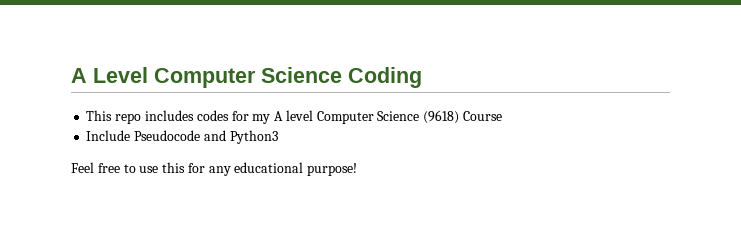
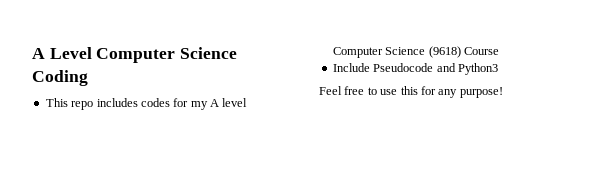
[234,162,304,173] educational -> (458, 93) none

